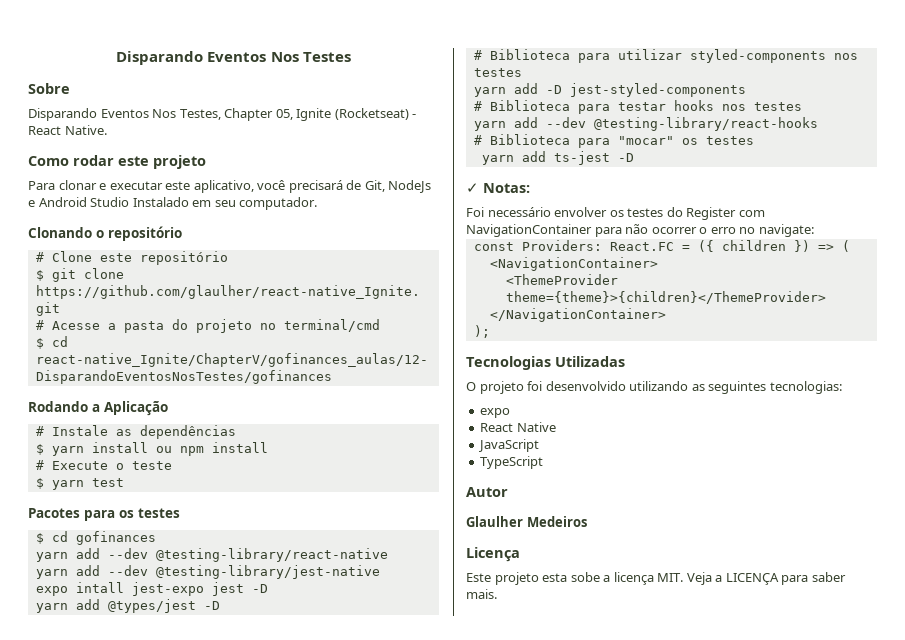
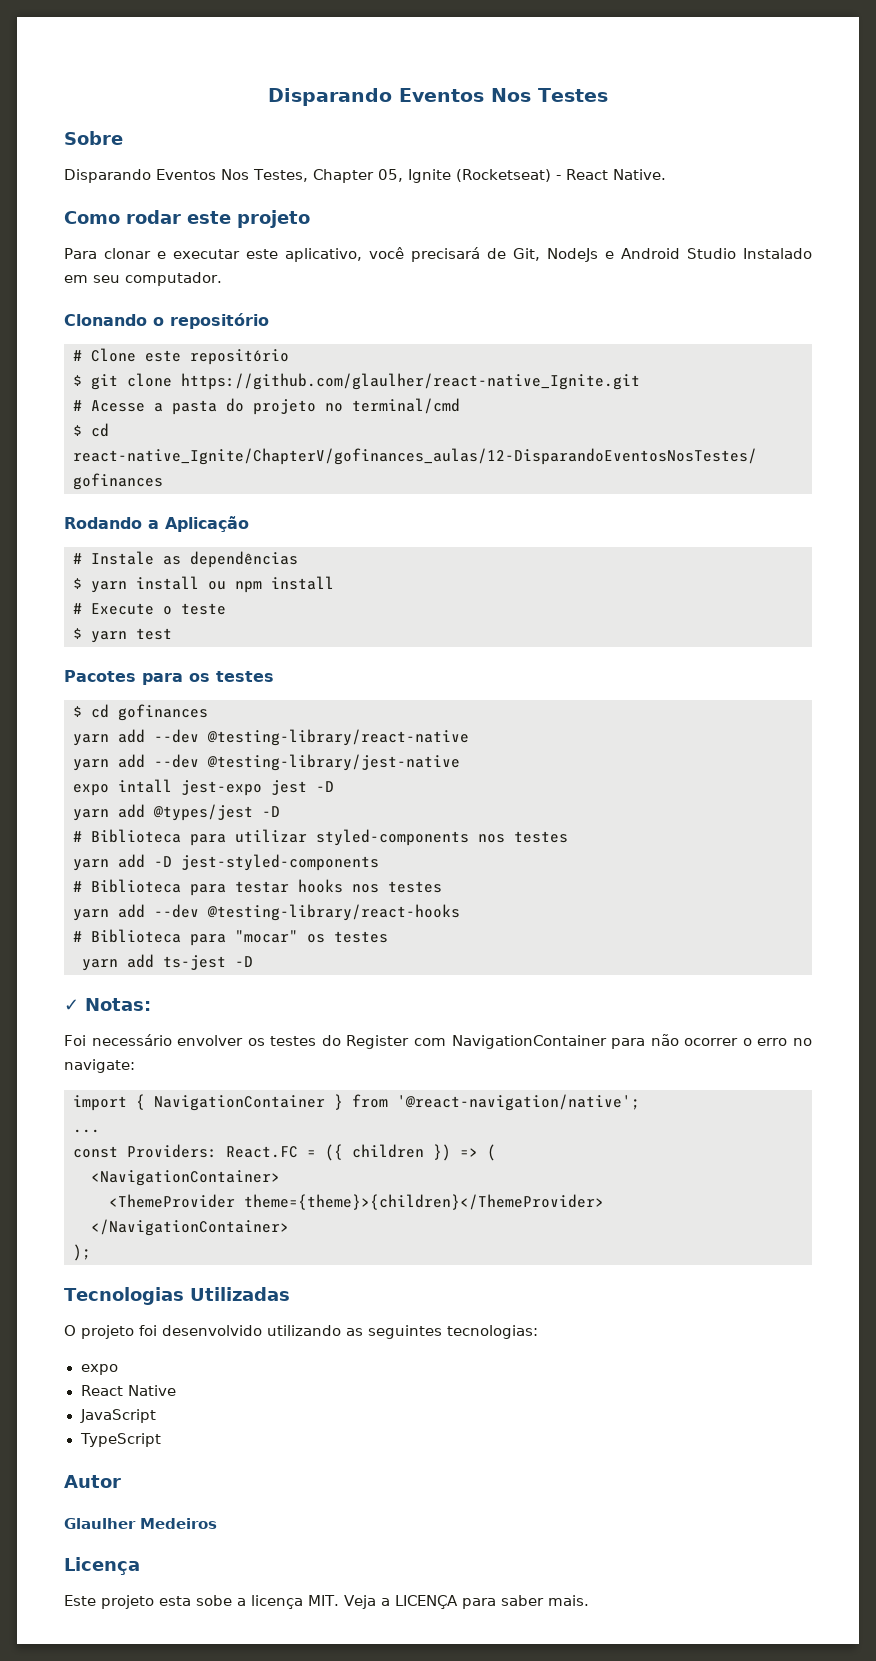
(814, 230) none -> [73,1094,640,1111] [73,1129,100,1133] // import { NavigationContainer } from '@react-navigation/native'; // ...

